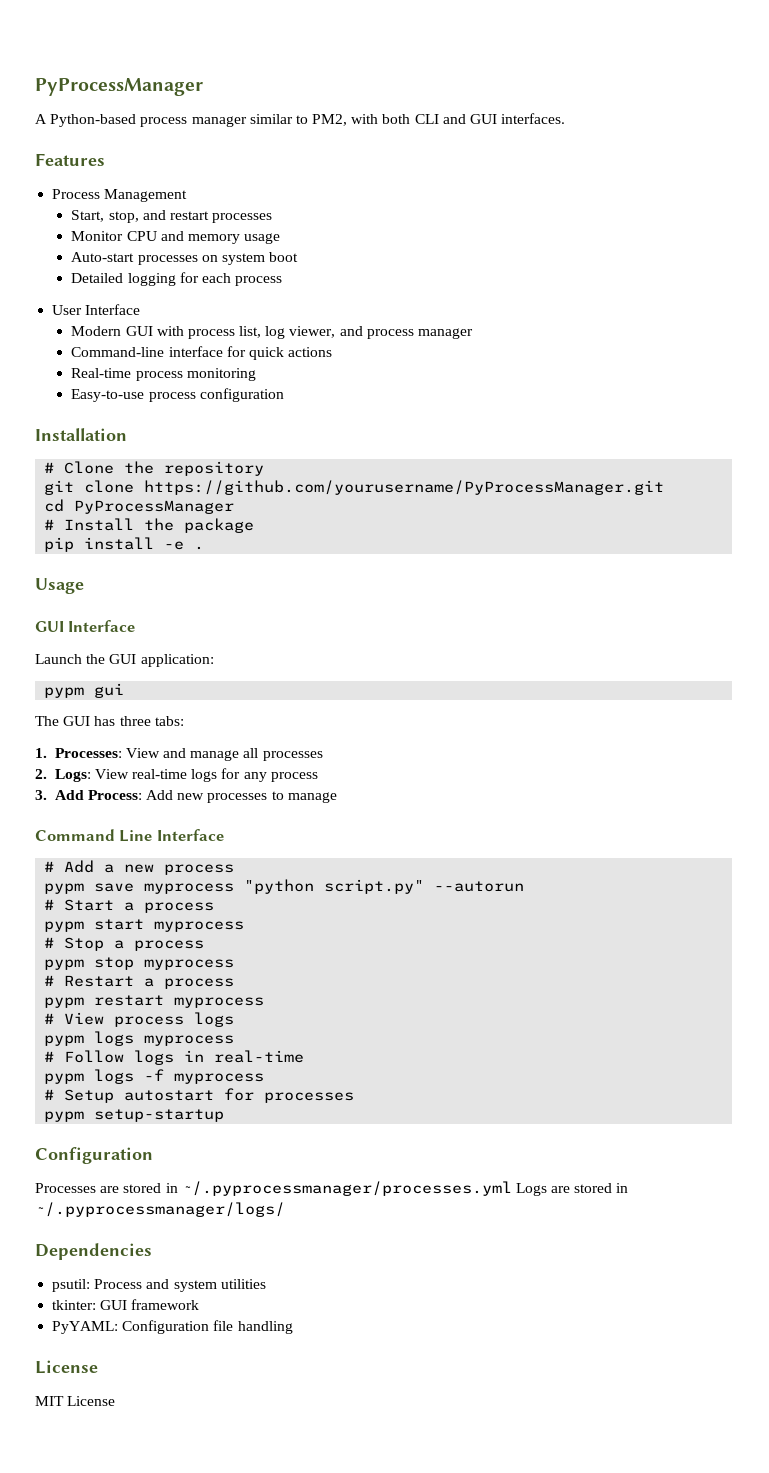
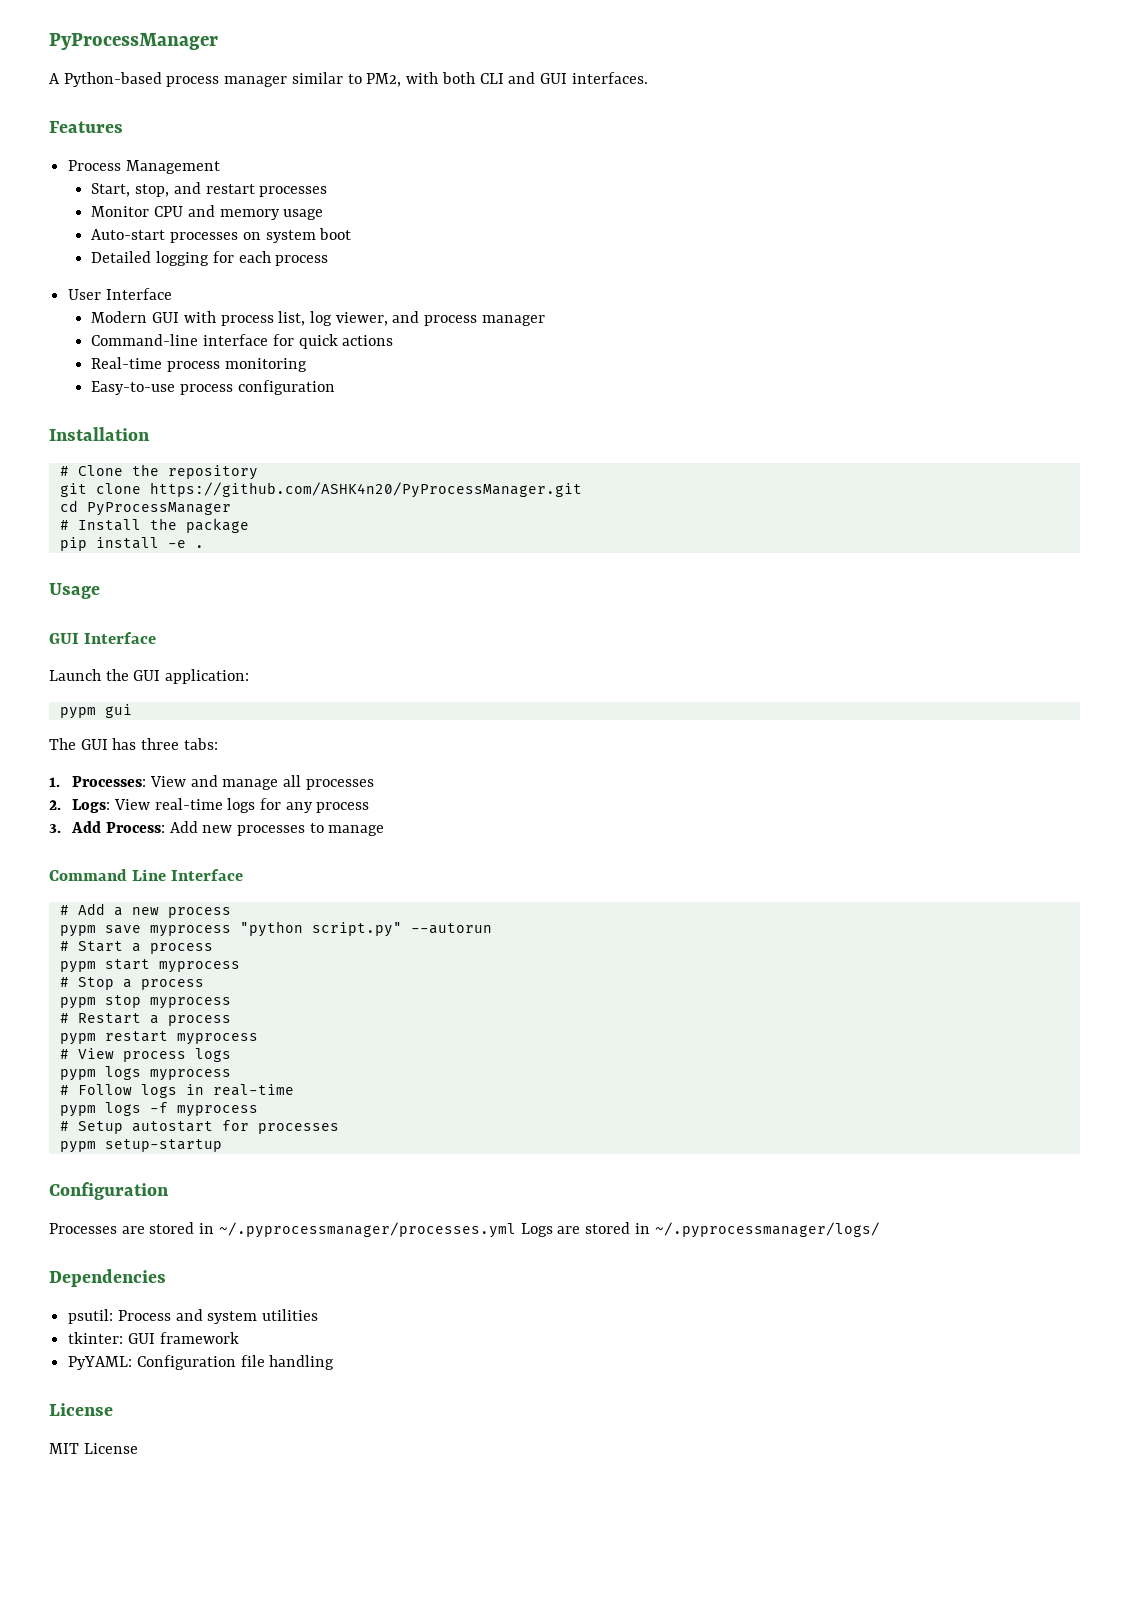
[144,480,665,495] https://github.com/yourusername/PyProcessManager.git -> [149,482,582,498] https://github.com/ASHK4n20/PyProcessManager.git

